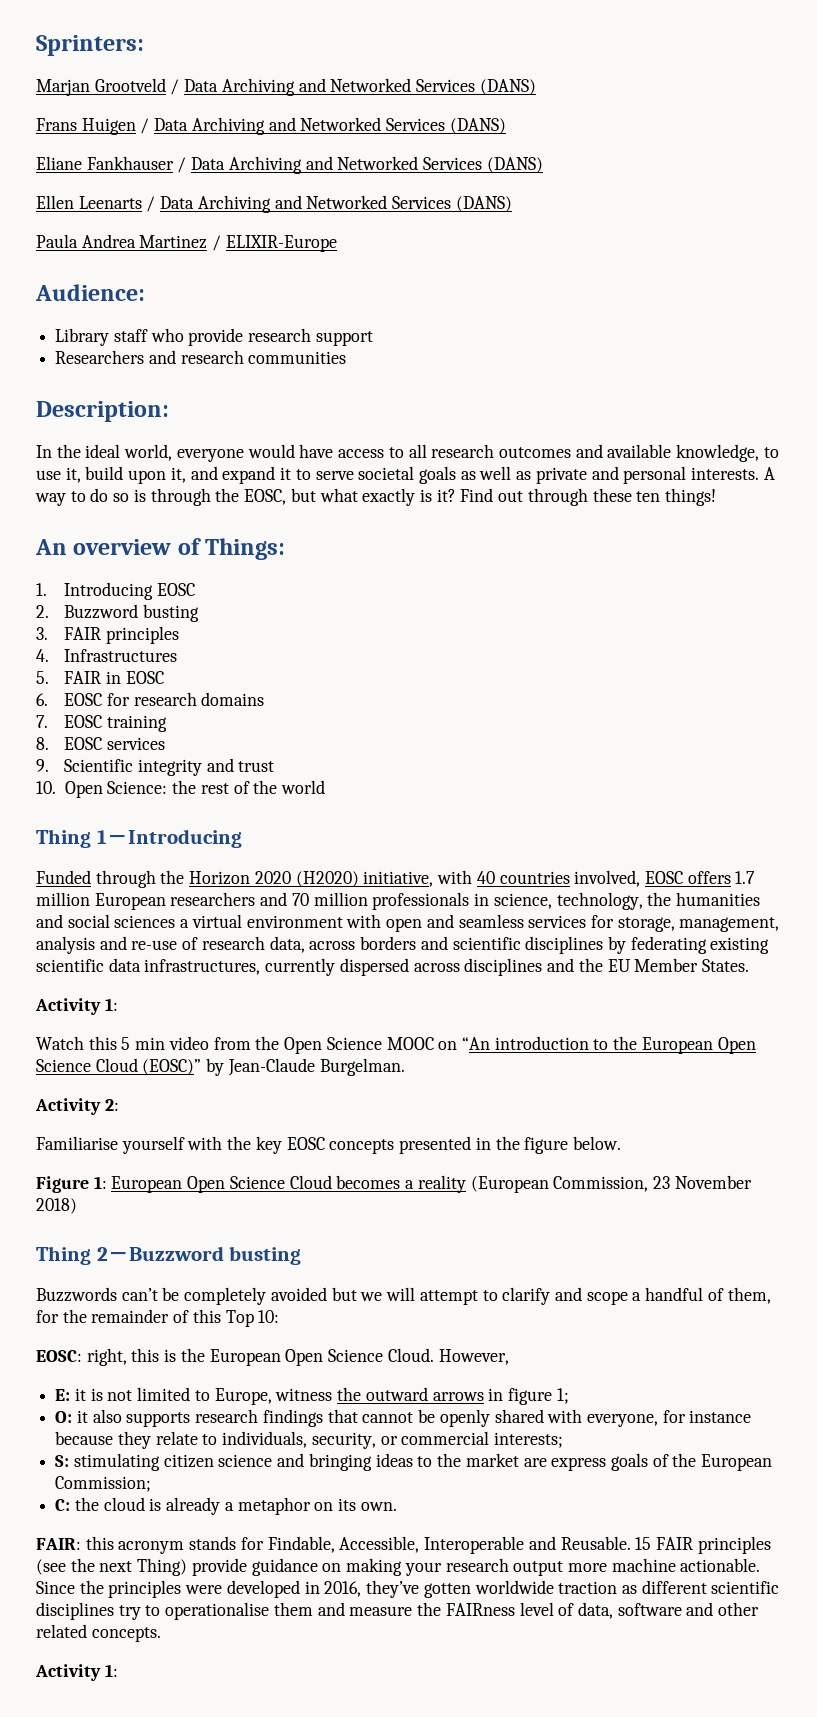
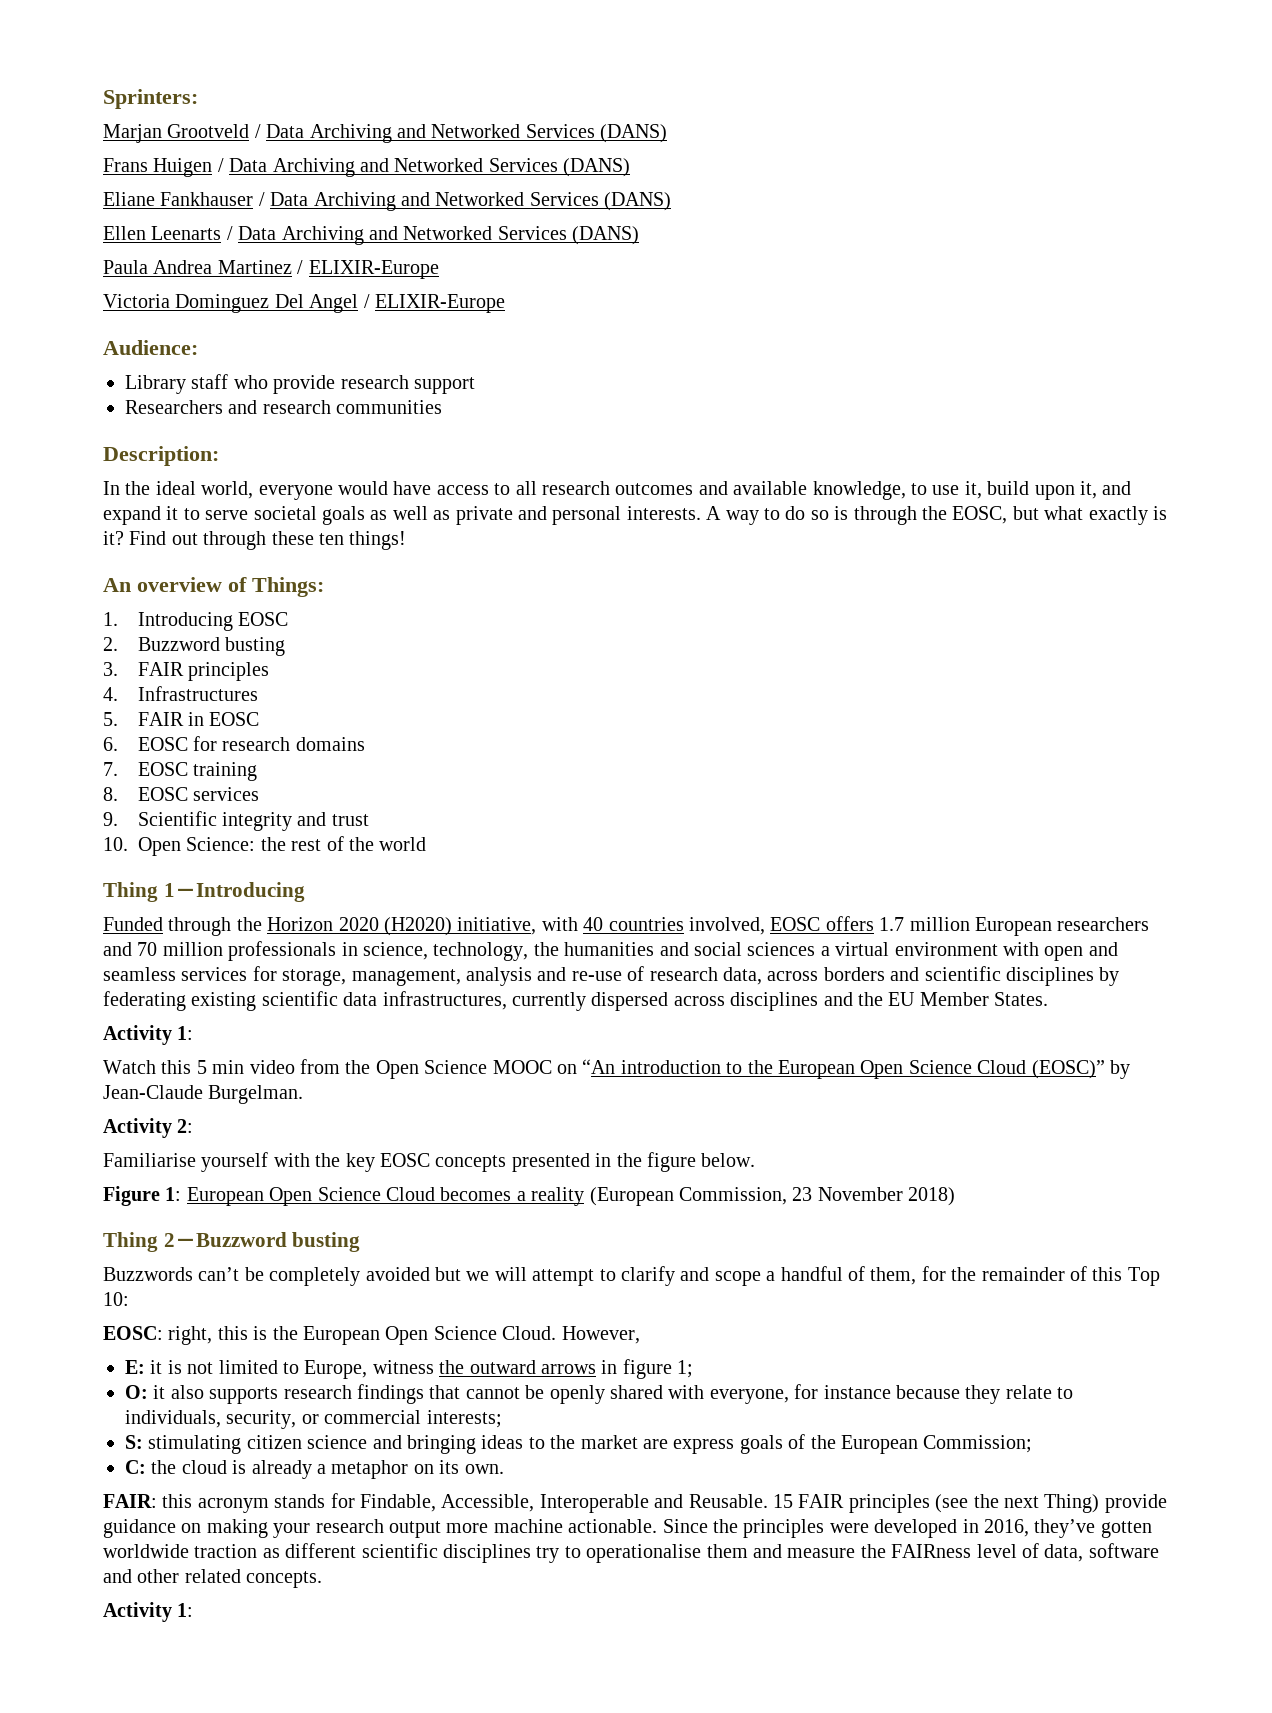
(337, 243) none -> [103,294,505,313] // Victoria Dominguez Del Angel / ELIXIR-Europe

